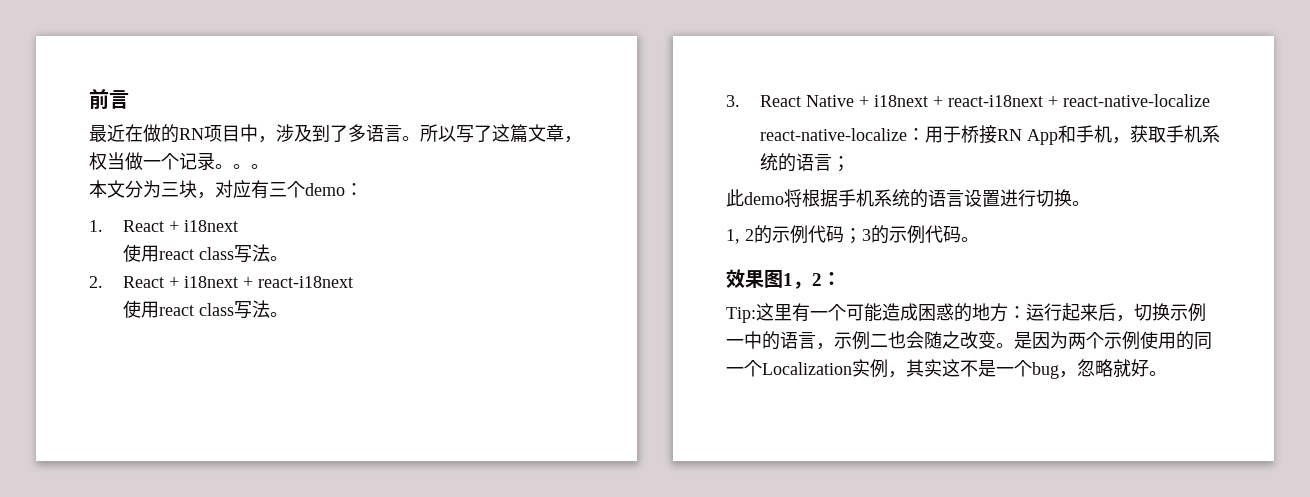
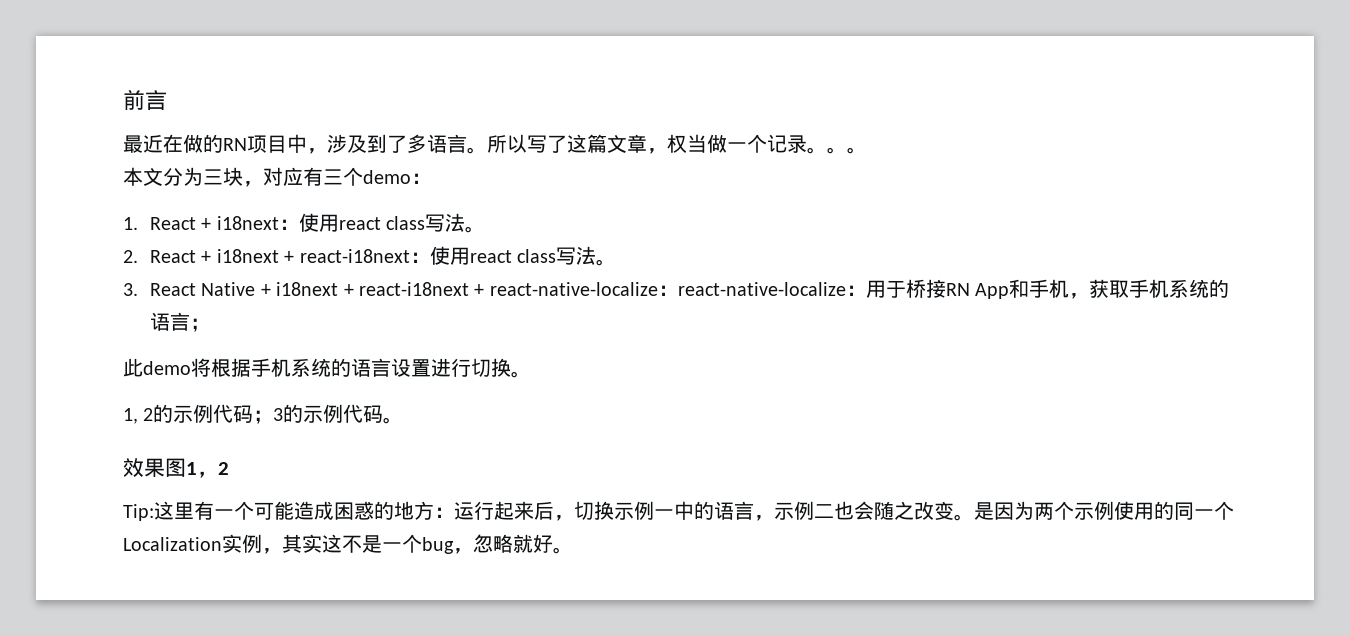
(238, 226) // -> [278,219,299,230] ：
(353, 282) // -> [409,252,430,263] ：
(1210, 100) // -> [657,285,678,296] ：
[822,272,841,286] ： -> (229, 468) none

